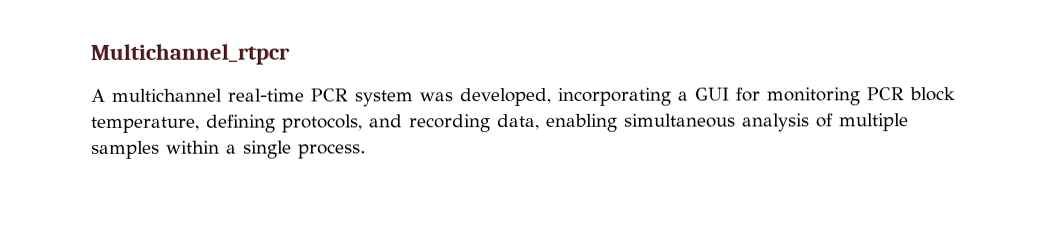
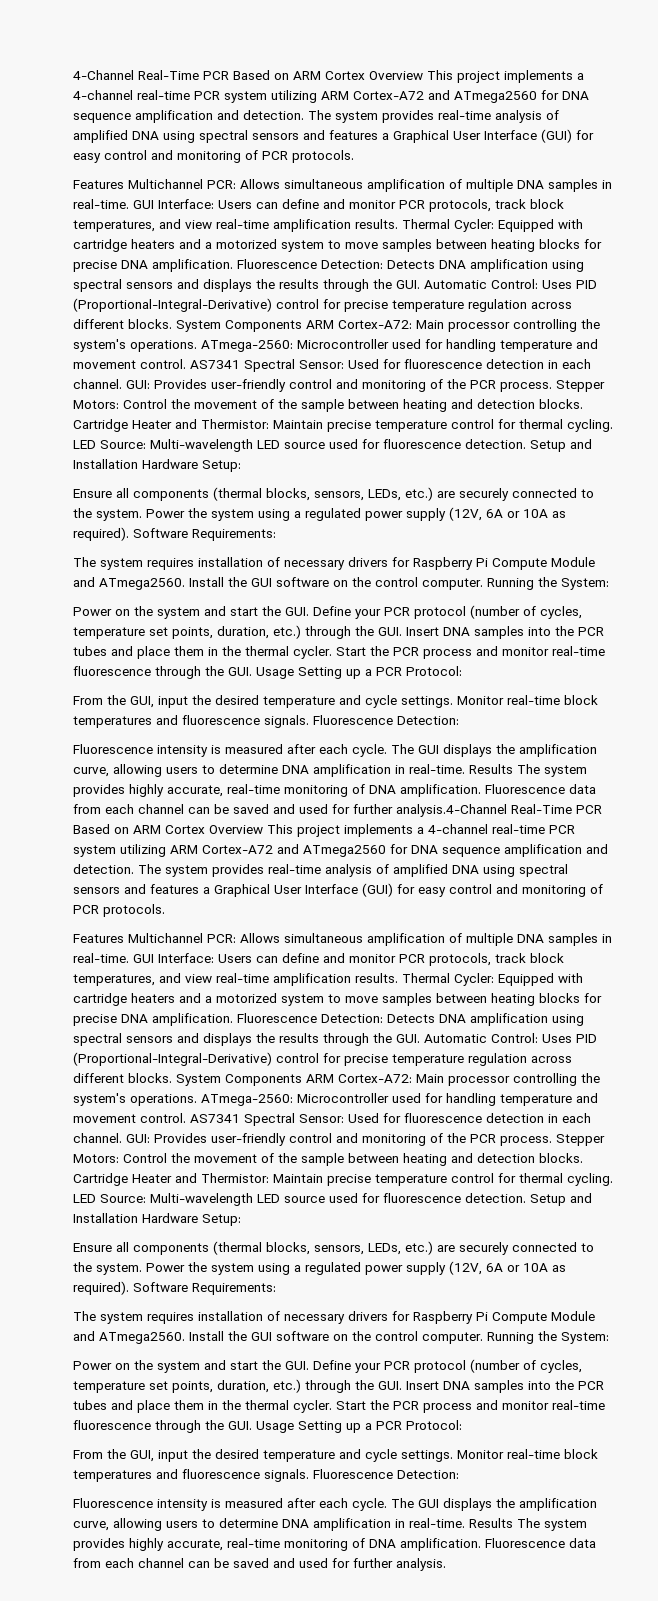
[90,43,290,66] [90,87,955,107] [90,113,909,134] [91,140,366,160] Multichannel_rtpcr // A multichannel real-time PCR system was developed, incorporating a GUI for monitoring PCR block temperature, defining protocols, and recording data, enabling simultaneous analysis of multiple samples within a single process. -> [73,70,584,83] [73,90,589,103] [73,110,559,123] [73,129,594,143] [73,150,354,163] [73,179,612,192] [73,199,564,212] [73,219,583,232] [73,239,602,252] [73,259,584,272] [73,279,597,292] [73,298,572,312] [73,319,600,332] [73,339,598,352] [73,359,591,372] [73,379,605,392] [73,399,583,412] [73,419,613,432] [73,439,592,452] [73,459,241,472] [73,487,594,501] [73,507,566,521] [73,527,276,541] [73,557,595,570] [73,577,609,590] [73,605,582,619] [73,625,604,639] [73,646,605,659] [73,666,462,679] [73,695,598,708] [73,715,459,728] [73,744,597,757] [73,764,587,777] [73,784,596,797] [73,804,602,817] [73,824,575,837] [73,844,608,857] [73,864,568,877] [73,883,603,897] [73,904,165,917] [73,933,612,946] [73,953,564,966] [73,973,583,986] [73,993,602,1006] [73,1013,584,1026] [73,1033,597,1046] [73,1052,572,1066] [73,1073,600,1086] [73,1093,598,1106] [73,1113,591,1126] [73,1133,605,1146] [73,1153,583,1166] [73,1173,613,1186] [73,1193,592,1206] [73,1213,241,1226] [73,1241,594,1255] [73,1261,566,1275] [73,1281,276,1295] [73,1311,595,1324] [73,1331,609,1344] [73,1359,582,1373] [73,1379,604,1393] [73,1400,605,1413] [73,1420,462,1433] [73,1449,598,1462] [73,1469,459,1482] [73,1498,597,1511] [73,1518,587,1531] [73,1538,596,1551] [73,1558,446,1571] 4-Channel Real-Time PCR Based on ARM Cortex Overview This project implements a 4-channel real-time PCR system utilizing ARM Cortex-A72 and ATmega2560 for DNA sequence amplification and detection. The system provides real-time analysis of amplified DNA using spectral sensors and features a Graphical User Interface (GUI) for easy control and monitoring of PCR protocols. // Features Multichannel PCR: Allows simultaneous amplification of multiple DNA samples in real-time. GUI Interface: Users can define and monitor PCR protocols, track block temperatures, and view real-time amplification results. Thermal Cycler: Equipped with cartridge heaters and a motorized system to move samples between heating blocks for precise DNA amplification. Fluorescence Detection: Detects DNA amplification using spectral sensors and displays the results through the GUI. Automatic Control: Uses PID (Proportional-Integral-Derivative) control for precise temperature regulation across different blocks. System Components ARM Cortex-A72: Main processor controlling the system's operations. ATmega-2560: Microcontroller used for handling temperature and movement control. AS7341 Spectral Sensor: Used for fluorescence detection in each channel. GUI: Provides user-friendly control and monitoring of the PCR process. Stepper Motors: Control the movement of the sample between heating and detection blocks. Cartridge Heater and Thermistor: Maintain precise temperature control for thermal cycling. LED Source: Multi-wavelength LED source used for fluorescence detection. Setup and Installation Hardware Setup: // Ensure all components (thermal blocks, sensors, LEDs, etc.) are securely connected to the system. Power the system using a regulated power supply (12V, 6A or 10A as required). Software Requirements: // The system requires installation of necessary drivers for Raspberry Pi Compute Module and ATmega2560. Install the GUI software on the control computer. Running the System: // Power on the system and start the GUI. Define your PCR protocol (number of cycles, temperature set points, duration, etc.) through the GUI. Insert DNA samples into the PCR tubes and place them in the thermal cycler. Start the PCR process and monitor real-time fluorescence through the GUI. Usage Setting up a PCR Protocol: // From the GUI, input the desired temperature and cycle settings. Monitor real-time block temperatures and fluorescence signals. Fluorescence Detection: // Fluorescence intensity is measured after each cycle. The GUI displays the amplification curve, allowing users to determine DNA amplification in real-time. Results The system provides highly accurate, real-time monitoring of DNA amplification. Fluorescence data from each channel can be saved and used for further analysis.4-Channel Real-Time PCR Based on ARM Cortex Overview This project implements a 4-channel real-time PCR system utilizing ARM Cortex-A72 and ATmega2560 for DNA sequence amplification and detection. The system provides real-time analysis of amplified DNA using spectral sensors and features a Graphical User Interface (GUI) for easy control and monitoring of PCR protocols. // Features Multichannel PCR: Allows simultaneous amplification of multiple DNA samples in real-time. GUI Interface: Users can define and monitor PCR protocols, track block temperatures, and view real-time amplification results. Thermal Cycler: Equipped with cartridge heaters and a motorized system to move samples between heating blocks for precise DNA amplification. Fluorescence Detection: Detects DNA amplification using spectral sensors and displays the results through the GUI. Automatic Control: Uses PID (Proportional-Integral-Derivative) control for precise temperature regulation across different blocks. System Components ARM Cortex-A72: Main processor controlling the system's operations. ATmega-2560: Microcontroller used for handling temperature and movement control. AS7341 Spectral Sensor: Used for fluorescence detection in each channel. GUI: Provides user-friendly control and monitoring of the PCR process. Stepper Motors: Control the movement of the sample between heating and detection blocks. Cartridge Heater and Thermistor: Maintain precise temperature control for thermal cycling. LED Source: Multi-wavelength LED source used for fluorescence detection. Setup and Installation Hardware Setup: // Ensure all components (thermal blocks, sensors, LEDs, etc.) are securely connected to the system. Power the system using a regulated power supply (12V, 6A or 10A as required). Software Requirements: // The system requires installation of necessary drivers for Raspberry Pi Compute Module and ATmega2560. Install the GUI software on the control computer. Running the System: // Power on the system and start the GUI. Define your PCR protocol (number of cycles, temperature set points, duration, etc.) through the GUI. Insert DNA samples into the PCR tubes and place them in the thermal cycler. Start the PCR process and monitor real-time fluorescence through the GUI. Usage Setting up a PCR Protocol: // From the GUI, input the desired temperature and cycle settings. Monitor real-time block temperatures and fluorescence signals. Fluorescence Detection: // Fluorescence intensity is measured after each cycle. The GUI displays the amplification curve, allowing users to determine DNA amplification in real-time. Results The system provides highly accurate, real-time monitoring of DNA amplification. Fluorescence data from each channel can be saved and used for further analysis.

